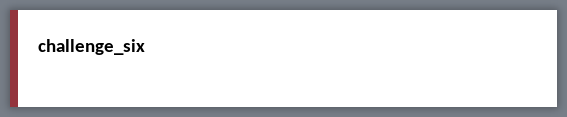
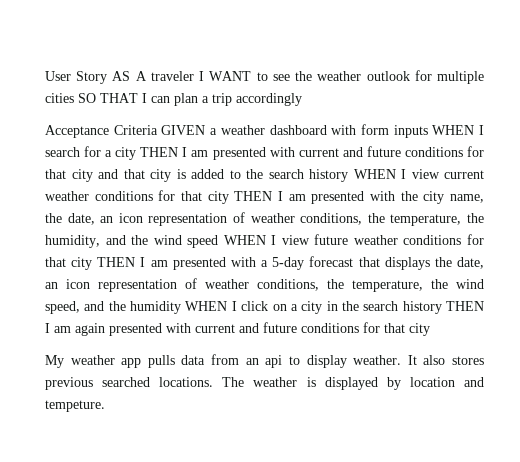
[38,39,145,55] challenge_six -> [45,70,484,84] [45,93,302,106] [45,124,484,138] [45,146,484,160] [45,169,484,182] [45,190,485,204] [45,212,484,226] [45,234,484,248] [45,256,484,270] [45,278,484,292] [45,301,484,314] [45,322,430,336] [45,354,485,368] [45,377,484,390] [45,400,105,412] User Story AS A traveler I WANT to see the weather outlook for multiple cities SO THAT I can plan a trip accordingly // Acceptance Criteria GIVEN a weather dashboard with form inputs WHEN I search for a city THEN I am presented with current and future conditions for that city and that city is added to the search history WHEN I view current weather conditions for that city THEN I am presented with the city name, the date, an icon representation of weather conditions, the temperature, the humidity, and the wind speed WHEN I view future weather conditions for that city THEN I am presented with a 5-day forecast that displays the date, an icon representation of weather conditions, the temperature, the wind speed, and the humidity WHEN I click on a city in the search history THEN I am again presented with current and future conditions for that city // My weather app pulls data from an api to display weather. It also stores previous searched locations. The weather is displayed by location and tempeture.

